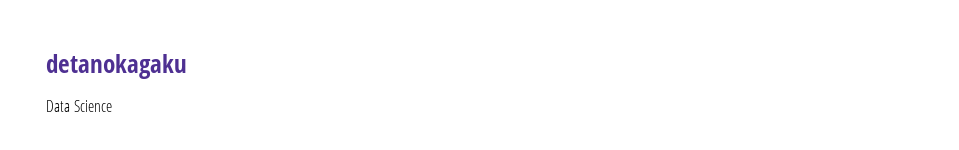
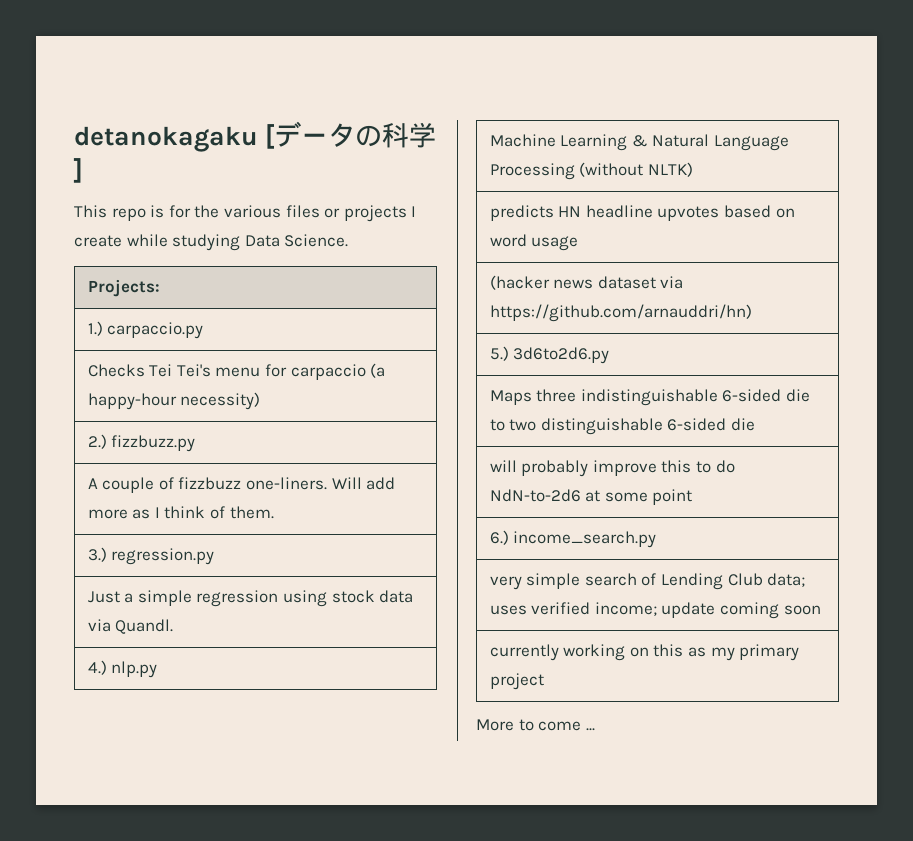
[46,100,113,112] // Data Science -> [265,121,437,149] [73,158,83,183] [74,205,417,222] [74,234,349,251] [87,279,160,297] [87,321,204,339] [87,363,386,380] [87,392,261,410] [87,434,196,452] [87,477,396,493] [87,506,274,519] [87,547,215,565] [87,590,414,607] [87,619,174,634] [87,660,158,678] [489,134,789,151] [489,162,693,180] [489,205,795,221] [489,234,579,251] [489,275,684,290] [489,304,752,322] [489,346,610,364] [489,389,810,406] [489,418,755,435] [489,460,735,477] [489,489,693,505] [489,530,657,548] [489,573,806,590] [489,602,821,619] [489,644,800,661] [489,673,544,690] [476,719,595,731] [データの科学] // This repo is for the various files or projects I create while studying Data Science. // Projects: // 1.) carpaccio.py // Checks Tei Tei's menu for carpaccio (a happy-hour necessity) // 2.) fizzbuzz.py // A couple of fizzbuzz one-liners. Will add more as I think of them. // 3.) regression.py // Just a simple regression using stock data via Quandl. // 4.) nlp.py // Machine Learning & Natural Language Processing (without NLTK) // predicts HN headline upvotes based on word usage // (hacker news dataset via https://github.com/arnauddri/hn) // 5.) 3d6to2d6.py // Maps three indistinguishable 6-sided die to two distinguishable 6-sided die // will probably improve this to do NdN-to-2d6 at some point // 6.) income_search.py // very simple search of Lending Club data; uses verified income; update coming soon // currently working on this as my primary project // More to come ...

